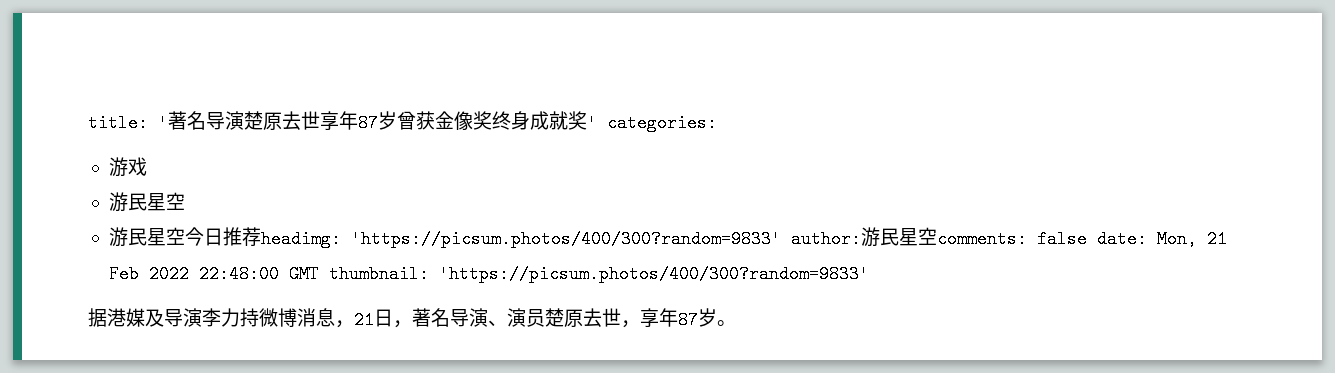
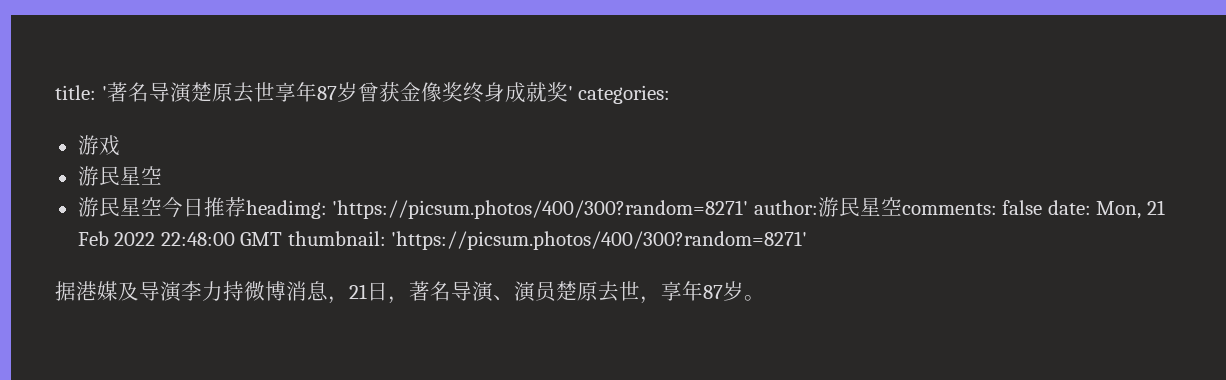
[350,230,781,248] 'https://picsum.photos/400/300?random=9833' -> [332,200,749,219] 'https://picsum.photos/400/300?random=8271'
[438,265,869,283] 'https://picsum.photos/400/300?random=9833' -> [391,231,808,250] 'https://picsum.photos/400/300?random=8271'

